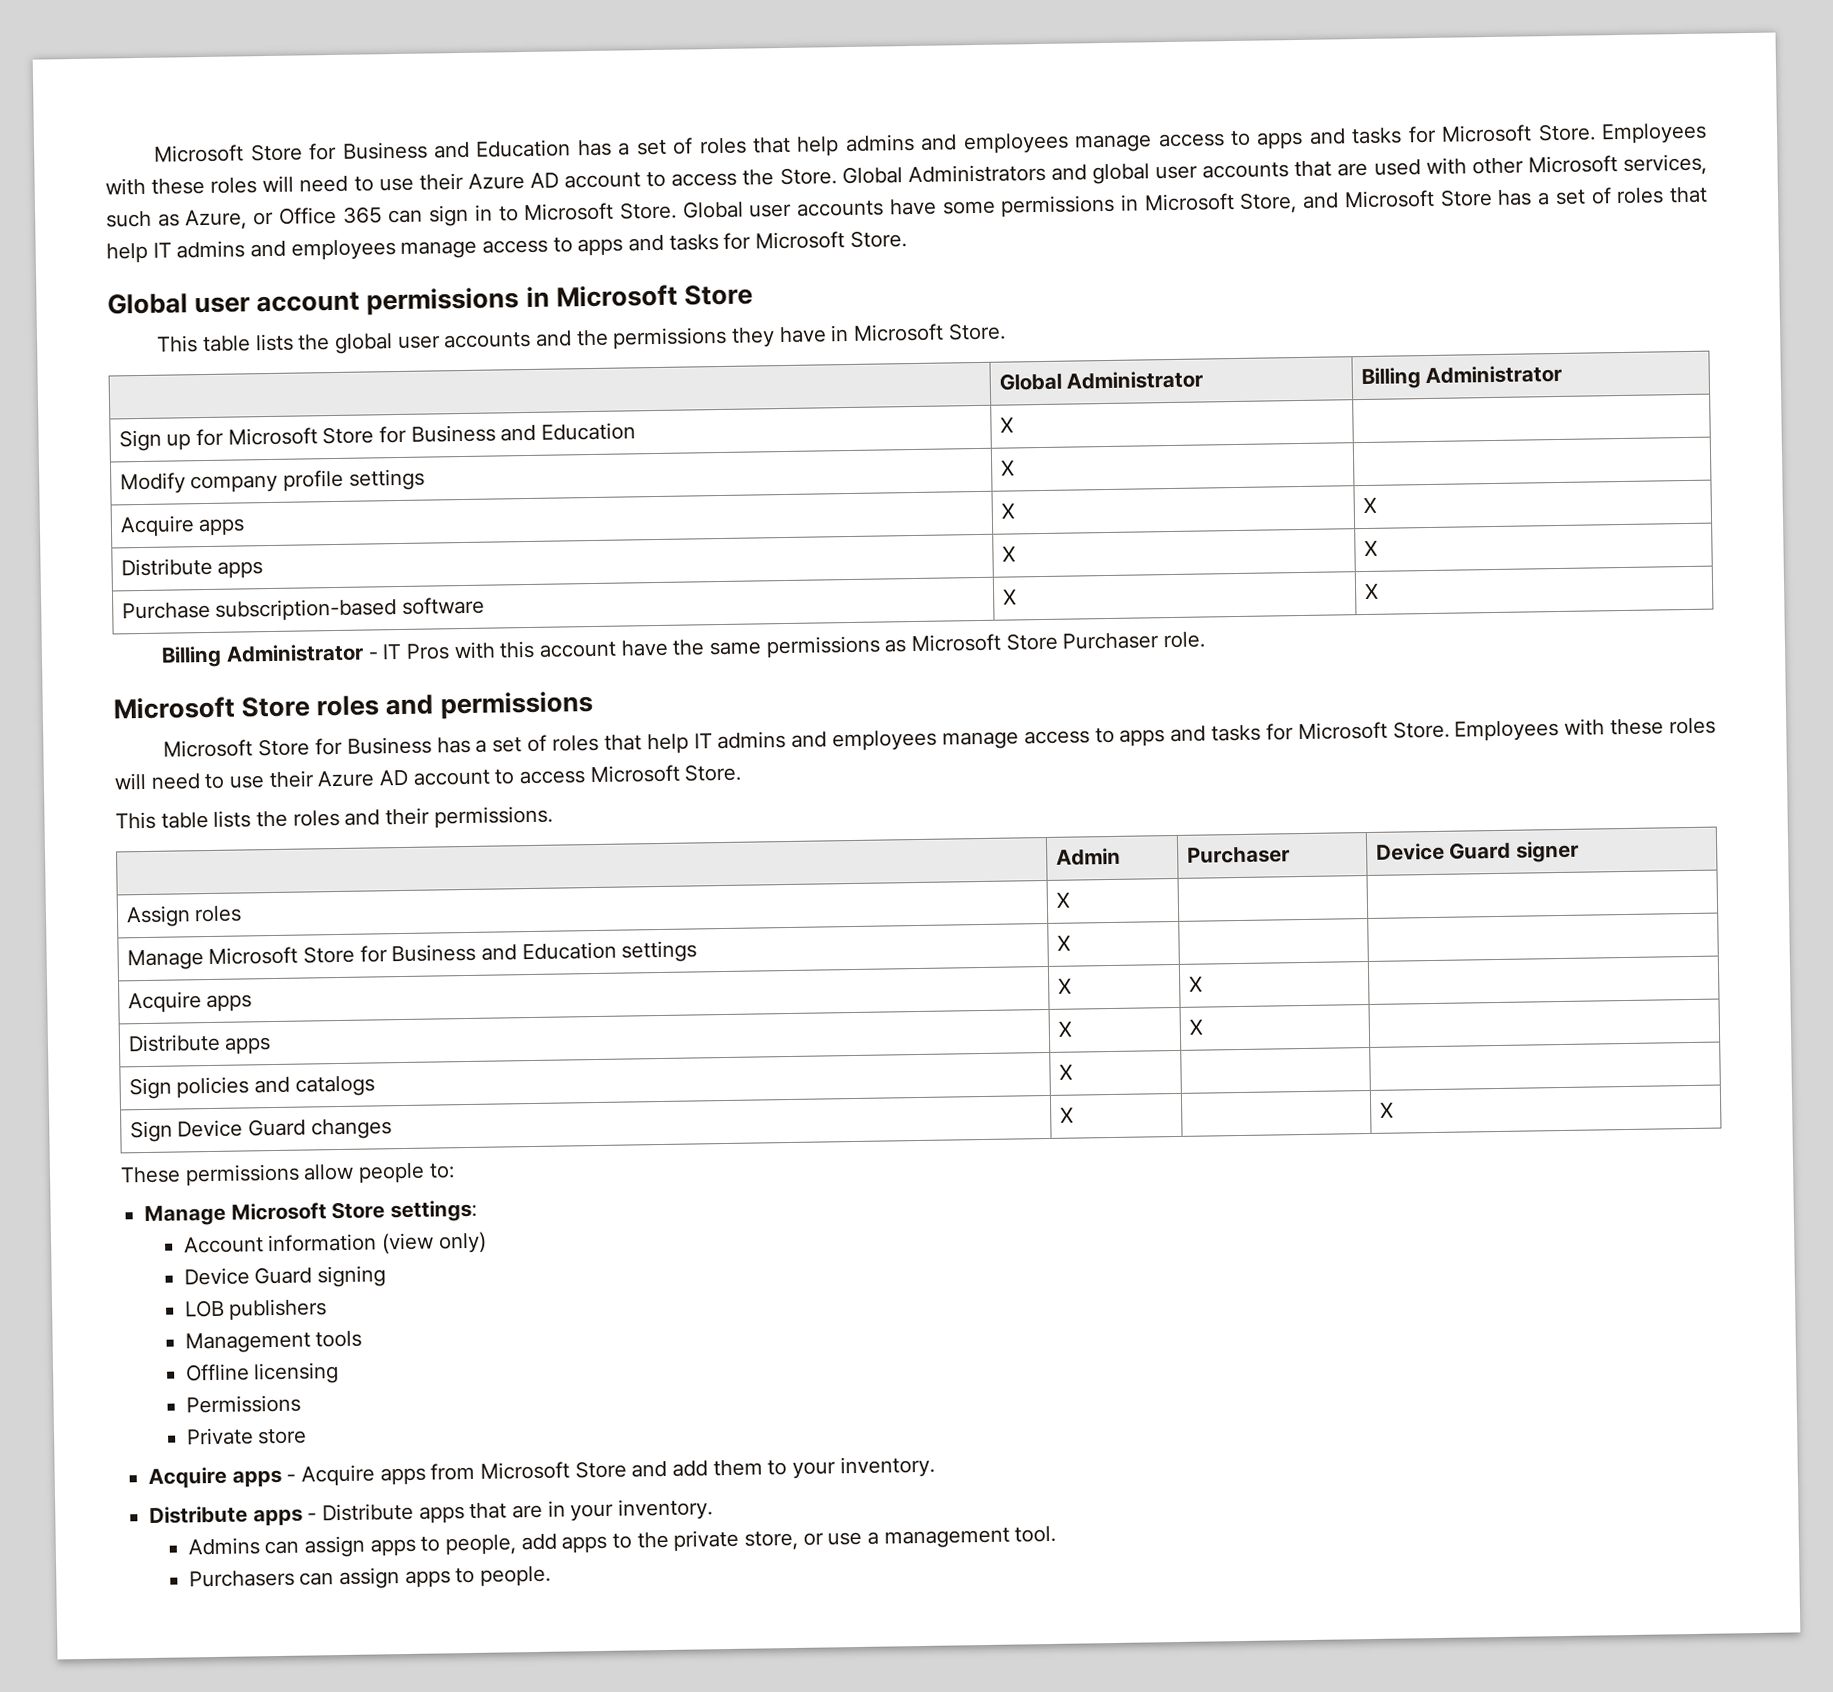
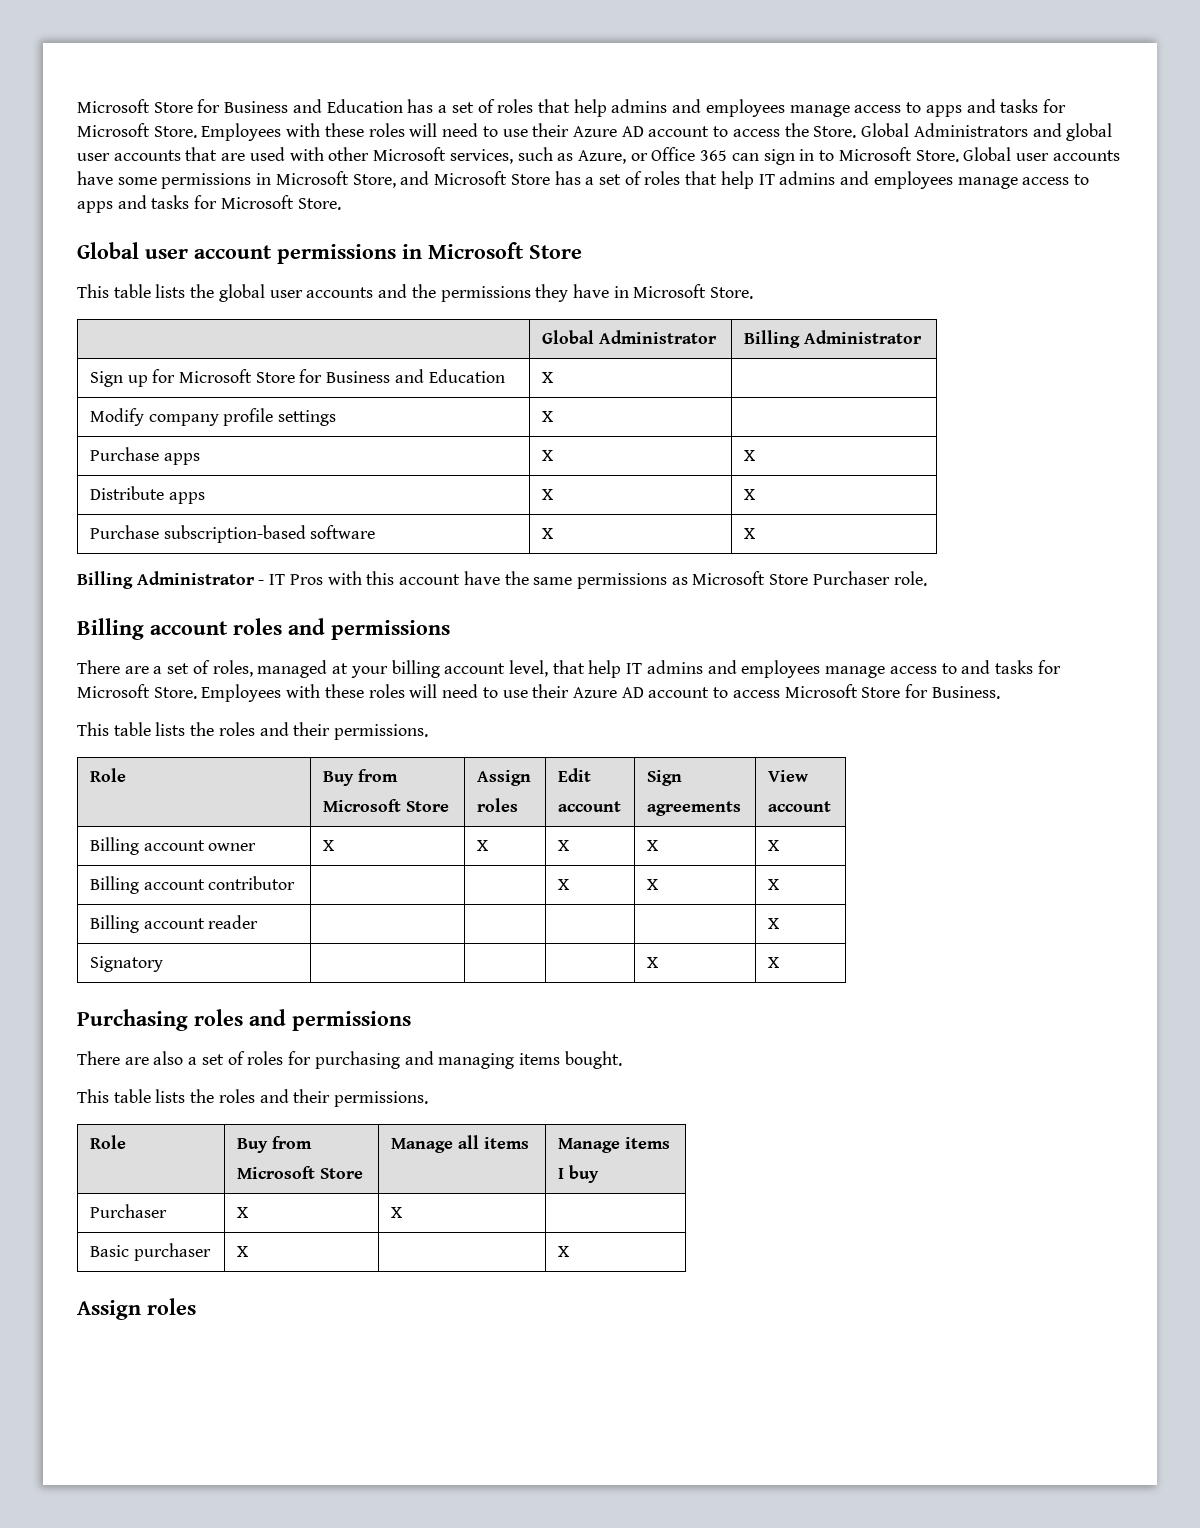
[119,515,195,538] Acquire -> [89,447,159,461] Purchase
[113,691,593,720] [163,727,1166,758] Microsoft Store roles and permissions // Microsoft Store for Business has a set of roles that help IT admins and employees manage access to apps -> [77,618,450,640] [77,660,957,678] Billing account roles and permissions // There are a set of roles, managed at your billing account level, that help IT admins and employees manage access to
[684,763,742,782] [115,805,553,830] [1055,847,1121,866] [1186,846,1290,864] [1375,840,1579,863] [125,905,243,928] [1055,892,1070,908] [126,940,698,971] [1056,935,1071,951] [127,991,253,1014] [1057,978,1072,994] [1188,976,1203,992] [127,1033,272,1055] [1057,1021,1072,1037] [1188,1019,1203,1035] [128,1075,375,1100] [1058,1064,1073,1080] [129,1118,392,1143] [1059,1107,1074,1123] [1379,1102,1394,1118] [120,1162,455,1187] [144,1199,478,1227] [182,1231,487,1255] [183,1265,386,1288] [183,1298,328,1321] [184,1330,363,1354] [184,1362,340,1385] [185,1394,301,1414] [185,1427,308,1446] [148,1455,935,1490] [149,1498,714,1527] [187,1525,1057,1558] [188,1565,551,1590] Store. // This table lists the roles and their permissions. // | Admin | Purchaser | Device Guard signer // Assign roles | X | | // Manage Microsoft Store for Business and Education settings | X | | // Acquire apps | X | X | // Distribute apps | X | X | // Sign policies and catalogs | X | | // Sign Device Guard changes | X | | X // These permissions allow people to: // Manage Microsoft Store settings: // Account information (view only) // Device Guard signing // LOB publishers // Management tools // Offline licensing // Permissions // Private store // Acquire apps - Acquire apps from Microsoft Store and add them to your inventory. // Distribute apps - Distribute apps that are in your inventory. // Admins can assign apps to people, add apps to the private store, or use a management tool. // Purchasers can assign apps to people. -> [861,684,1000,699] [77,722,429,740] [89,768,126,782] [322,769,398,786] [322,799,449,812] [476,770,531,786] [476,798,518,812] [557,768,591,782] [557,801,621,812] [646,770,682,786] [646,801,741,816] [767,770,808,782] [767,801,831,812] [89,837,257,855] [322,840,334,851] [476,840,488,851] [557,840,569,851] [646,840,658,851] [767,840,779,851] [89,876,296,894] [557,879,569,890] [646,879,658,890] [767,879,779,890] [89,915,259,933] [767,918,779,929] [89,956,163,972] [646,957,658,968] [767,957,779,968] [77,1009,411,1031] [77,1051,622,1069] [77,1089,429,1107] [89,1135,126,1149] [236,1136,312,1153] [236,1166,363,1179] [390,1135,529,1153] [557,1137,670,1153] [557,1165,599,1183] [89,1204,167,1218] [236,1207,248,1218] [390,1207,402,1218] [89,1243,211,1261] [236,1246,248,1257] [557,1246,569,1257] [77,1298,196,1320] Store for Business. // This table lists the roles and their permissions. // Role | Buy from // Microsoft Store | Assign // roles | Edit // account | Sign // agreements | View // account // Billing account owner | X | X | X | X | X // Billing account contributor | | | X | X | X // Billing account reader | | | | | X // Signatory | | | | X | X // Purchasing roles and permissions // There are also a set of roles for purchasing and managing items bought. // This table lists the roles and their permissions. // Role | Buy from // Microsoft Store | Manage all items | Manage items // I buy // Purchaser | X | X | // Basic purchaser | X | | X // Assign roles

